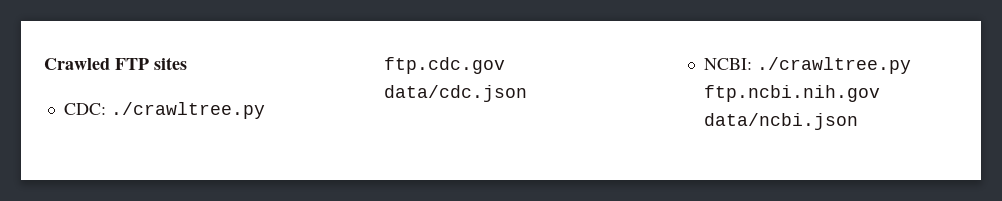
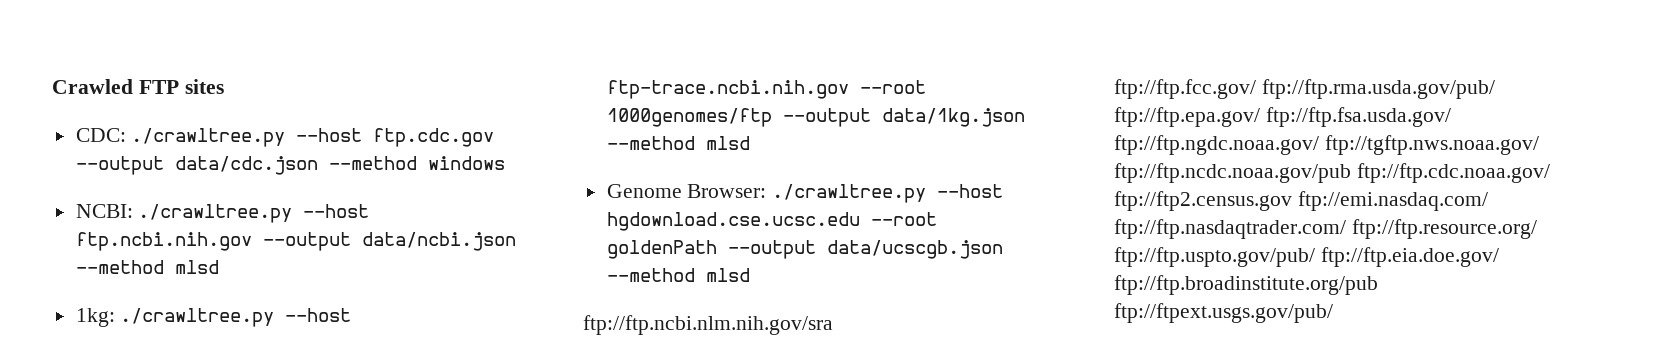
[383,57,505,74] ftp.cdc.gov -> [296,128,495,147] [75,156,164,175] --host ftp.cdc.gov --output
(527, 93) none -> [328,156,505,170] --method windows
[703,85,880,102] [703,113,858,130] ftp.ncbi.nih.gov data/ncbi.json -> [303,204,370,218] [75,232,516,251] [75,260,219,274] [75,308,352,327] [606,80,926,99] [606,108,1025,127] [606,136,750,150] [606,184,1004,203] [606,212,937,231] [606,240,1003,259] [606,268,750,282] [583,315,833,335] [1114,79,1495,99] [1114,107,1451,127] [1114,135,1539,155] [1114,163,1550,183] [1114,191,1488,211] [1114,219,1537,239] [1114,247,1499,267] [1114,275,1378,295] [1114,303,1333,323] --host ftp.ncbi.nih.gov --output data/ncbi.json --method mlsd // 1kg: ./crawltree.py --host ftp-trace.ncbi.nih.gov --root 1000genomes/ftp --output data/1kg.json --method mlsd // Genome Browser: ./crawltree.py --host hgdownload.cse.ucsc.edu --root goldenPath --output data/ucscgb.json --method mlsd // ftp://ftp.ncbi.nlm.nih.gov/sra // ftp://ftp.fcc.gov/ ftp://ftp.rma.usda.gov/pub/ ftp://ftp.epa.gov/ ftp://ftp.fsa.usda.gov/ ftp://ftp.ngdc.noaa.gov/ ftp://tgftp.nws.noaa.gov/ ftp://ftp.ncdc.noaa.gov/pub ftp://ftp.cdc.noaa.gov/ ftp://ftp2.census.gov ftp://emi.nasdaq.com/ ftp://ftp.nasdaqtrader.com/ ftp://ftp.resource.org/ ftp://ftp.uspto.gov/pub/ ftp://ftp.eia.doe.gov/ ftp://ftp.broadinstitute.org/pub ftp://ftpext.usgs.gov/pub/

